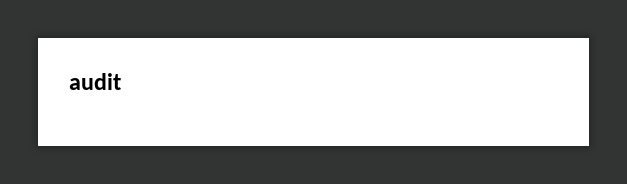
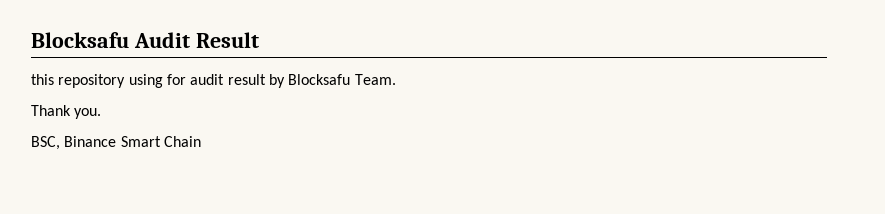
[69,73,121,90] audit -> [31,32,259,48] [31,74,396,88] [31,105,102,119] [31,136,201,150] Blocksafu Audit Result // this repository using for audit result by Blocksafu Team. // Thank you. // BSC, Binance Smart Chain

